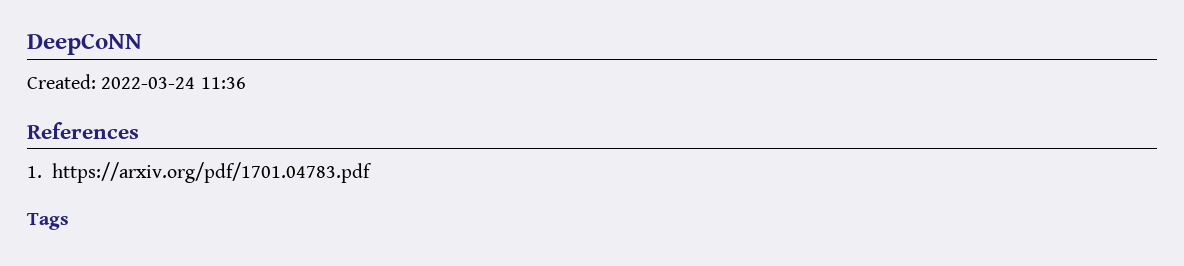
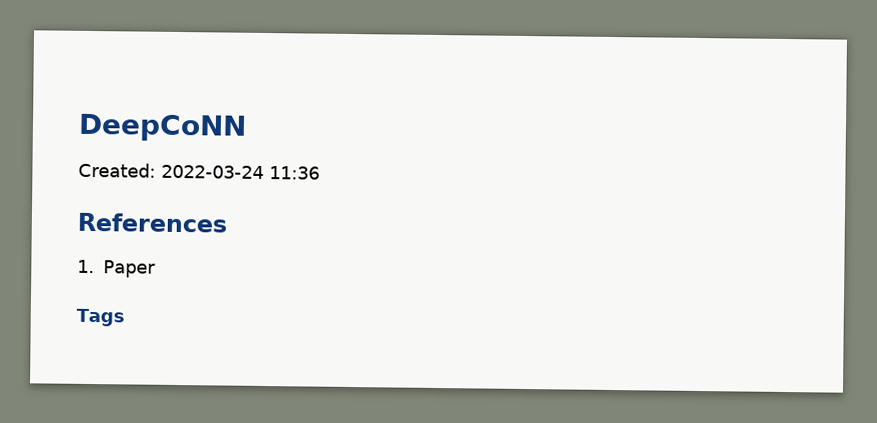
[51,162,372,183] https://arxiv.org/pdf/1701.04783.pdf -> [103,260,156,278] Paper

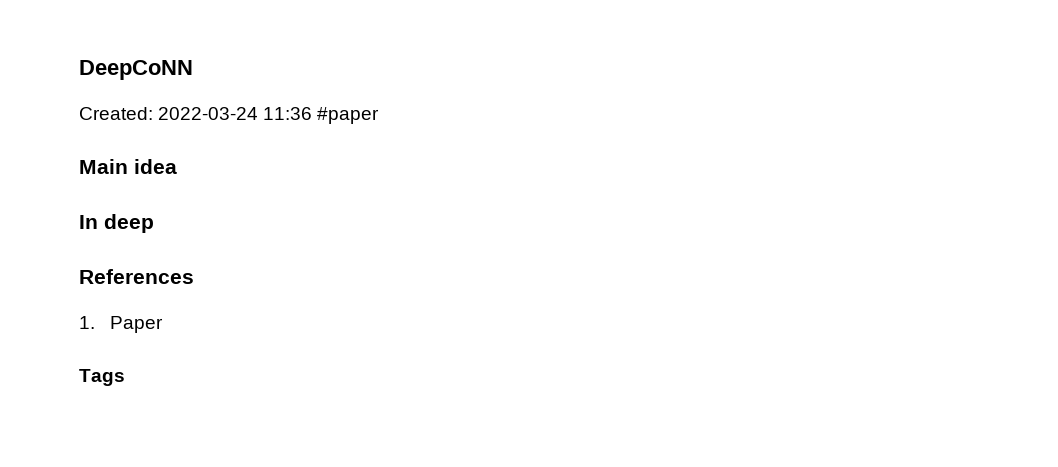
(320, 173) none -> [317,107,380,124] [79,159,177,174] [79,214,154,233] #paper // Main idea // In deep

